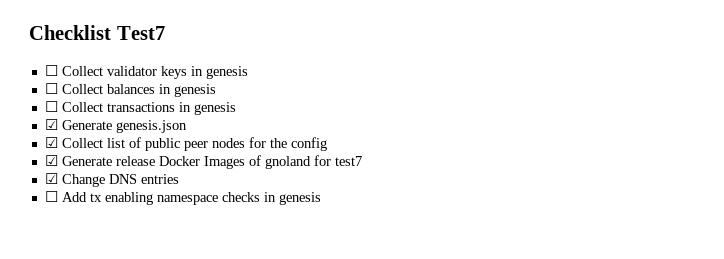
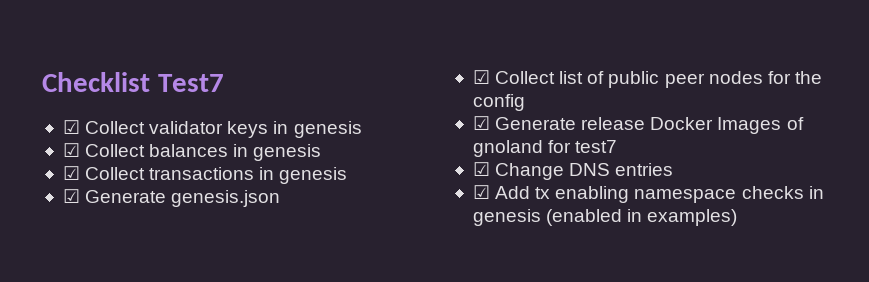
[44,65,58,76] ☐ -> [62,120,80,134] ☑
[44,83,58,94] ☐ -> [62,143,80,157] ☑
[44,101,58,112] ☐ -> [62,166,80,180] ☑
[44,191,58,202] ☐ -> [472,185,490,199] ☑
(321, 198) none -> [546,209,738,226] (enabled in examples)

